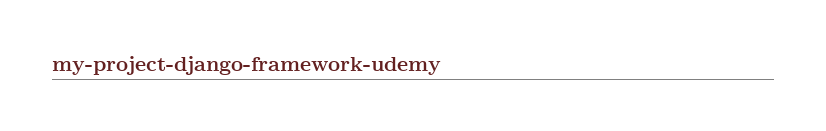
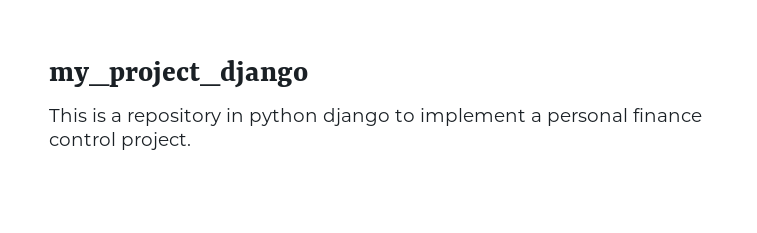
[52,56,441,75] my-project-django-framework-udemy -> [49,60,308,88] [49,108,702,126] [49,132,191,150] my_project_django // This is a repository in python django to implement a personal finance control project.

